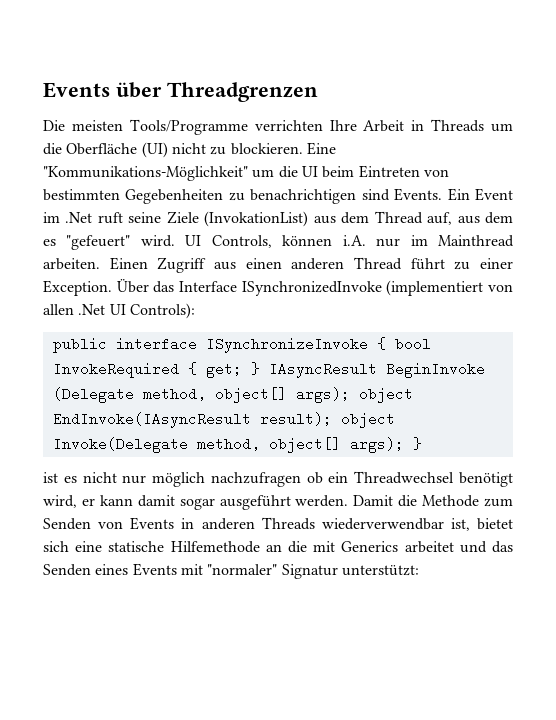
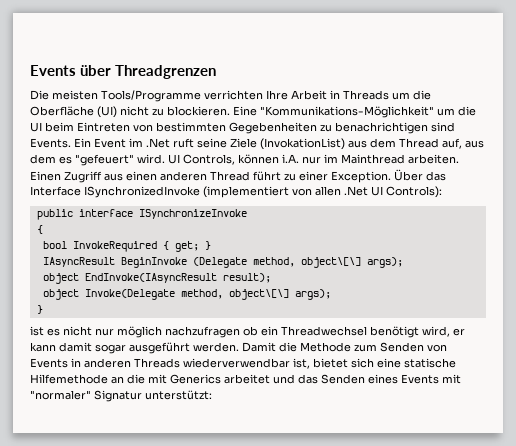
[376,337,386,350] { -> [36,225,43,234] // { //
(260, 368) none -> (211, 245) //
[214,387,350,403] object[] args); -> [300,257,403,268] object\[\] args); //
(332, 419) none -> (271, 278) //
[268,437,404,453] object[] args); -> [228,289,331,300] object\[\] args); //

